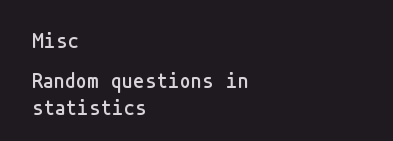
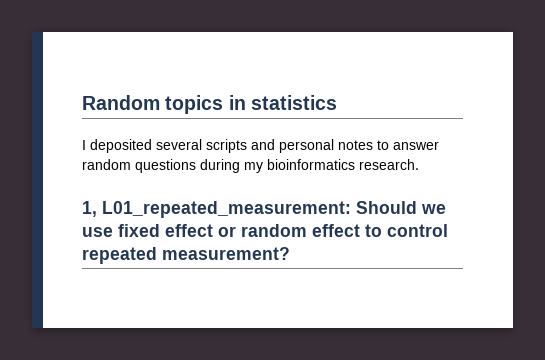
[32,32,79,48] [32,72,214,93] Misc // Random questions -> [82,95,224,114] Random topics
(147, 107) none -> [82,139,439,153] [82,159,419,173] [82,201,446,218] [82,224,448,237] [82,247,290,264] // I deposited several scripts and personal notes to answer random questions during my bioinformatics research. // 1, L01_repeated_measurement: Should we use fixed effect or random effect to control repeated measurement?

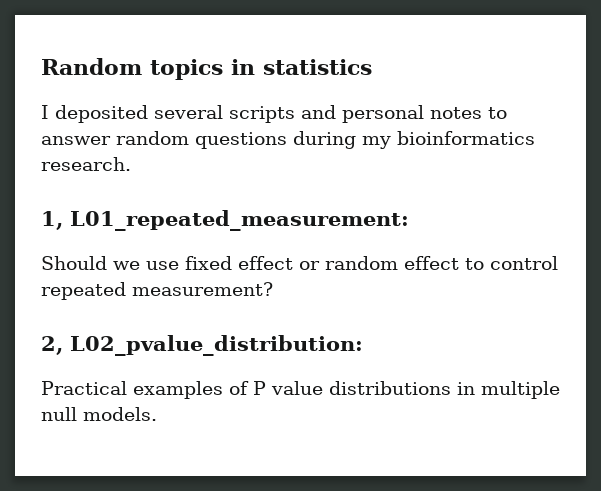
(351, 209) none -> (409, 220) //
(290, 253) none -> [41,335,363,356] [41,381,560,399] [41,407,157,421] // 2, L02_pvalue_distribution: // Practical examples of P value distributions in multiple null models.

